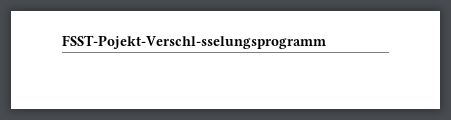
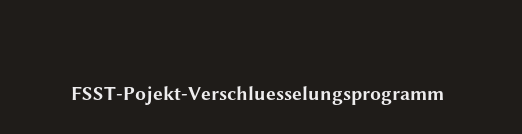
[62,35,326,49] FSST-Pojekt-Verschl-sselungsprogramm -> [71,86,444,105] FSST-Pojekt-Verschluesselungsprogramm

